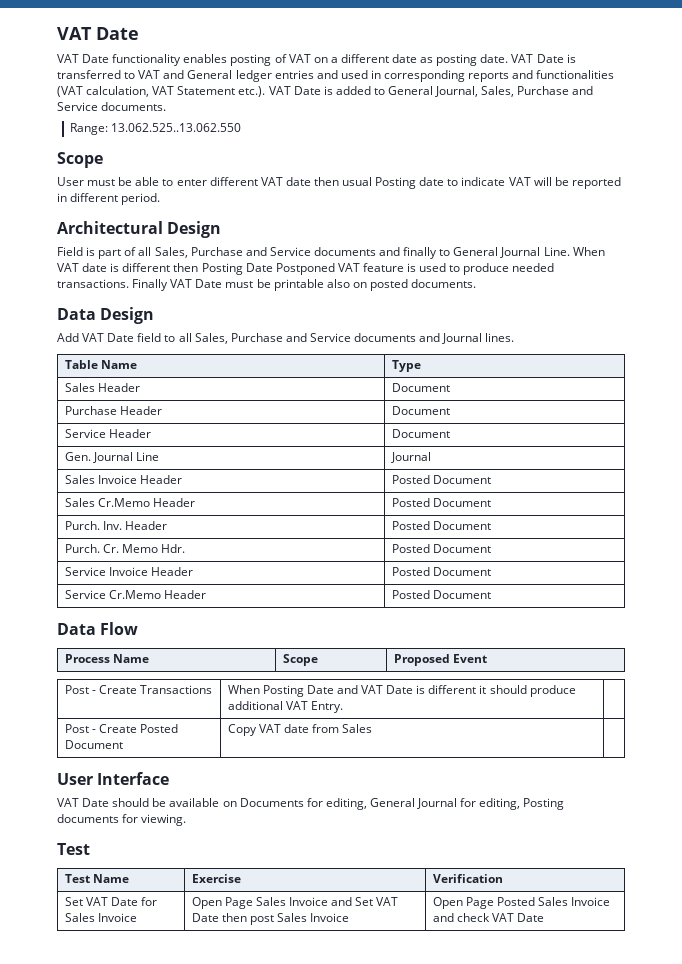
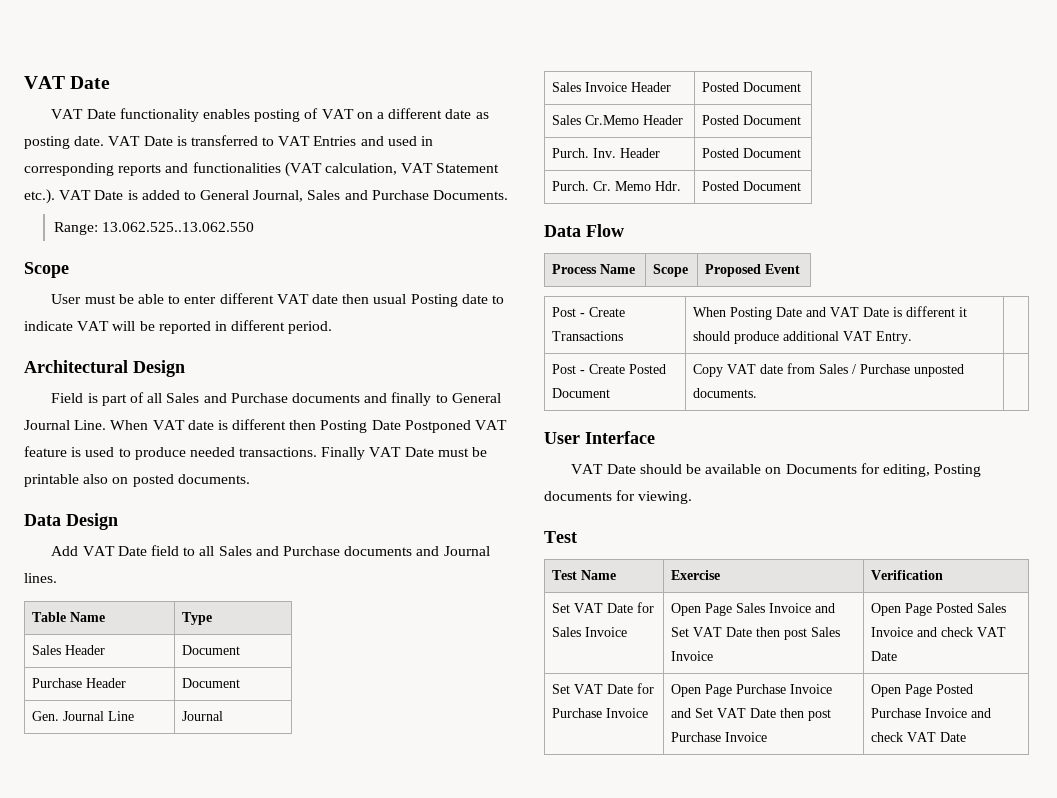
[163,70,314,82] and General ledger entries -> [313,136,357,146] Entries
[481,86,594,97] [57,102,167,111] Sales, Purchase and Service documents. -> [307,190,509,200] Sales and Purchase Documents.
[154,247,311,258] Sales, Purchase and Service -> [166,393,288,403] Sales and Purchase
[194,333,351,344] Sales, Purchase and Service -> [218,546,340,556] Sales and Purchase
[64,429,151,438] [391,429,450,438] // Service Header | Document -> (241, 683) none
[64,567,193,576] [391,567,491,576] [64,590,206,599] [391,590,491,599] // Service Invoice Header | Posted Document // Service Cr.Memo Header | Posted Document -> (802, 186) none
(373, 728) none -> [852,364,965,377] [693,388,758,398] / Purchase unposted documents.
[369,798,521,810] General Journal for editing, -> (930, 470) none
(544, 917) none -> [552,683,655,694] [552,708,649,718] [671,684,833,697] [671,708,832,721] [671,732,768,742] [871,684,974,697] [871,708,992,718] [871,732,967,742] // Set VAT Date for Purchase Invoice | Open Page Purchase Invoice and Set VAT Date then post Purchase Invoice | Open Page Posted Purchase Invoice and check VAT Date

